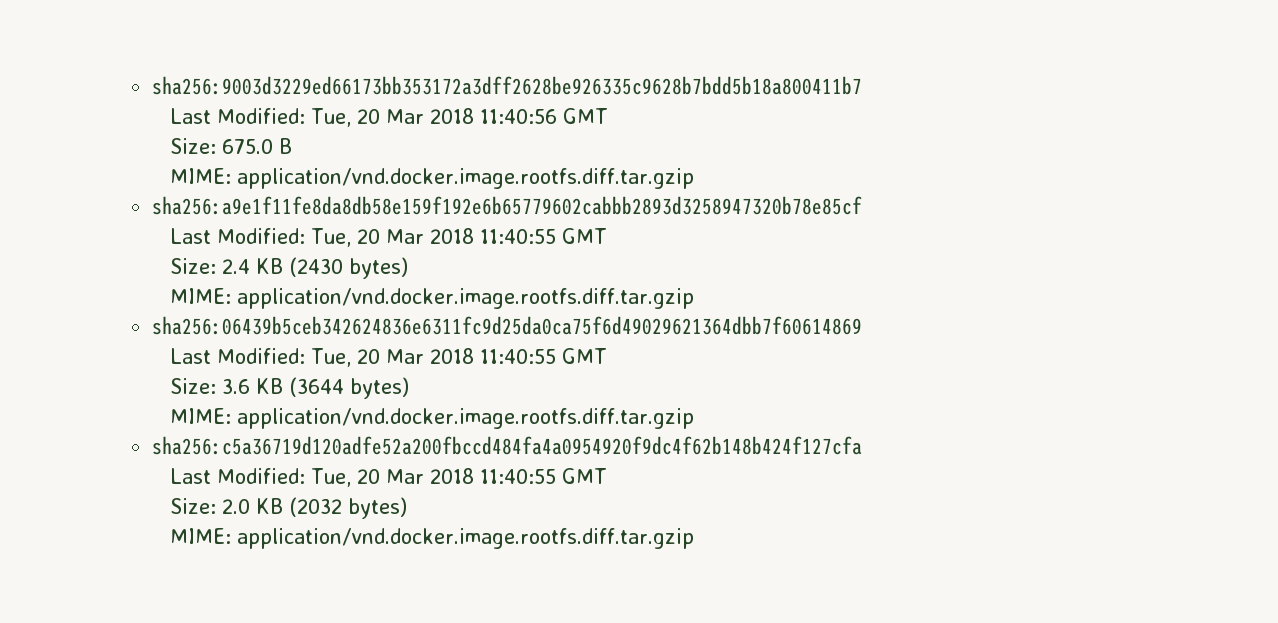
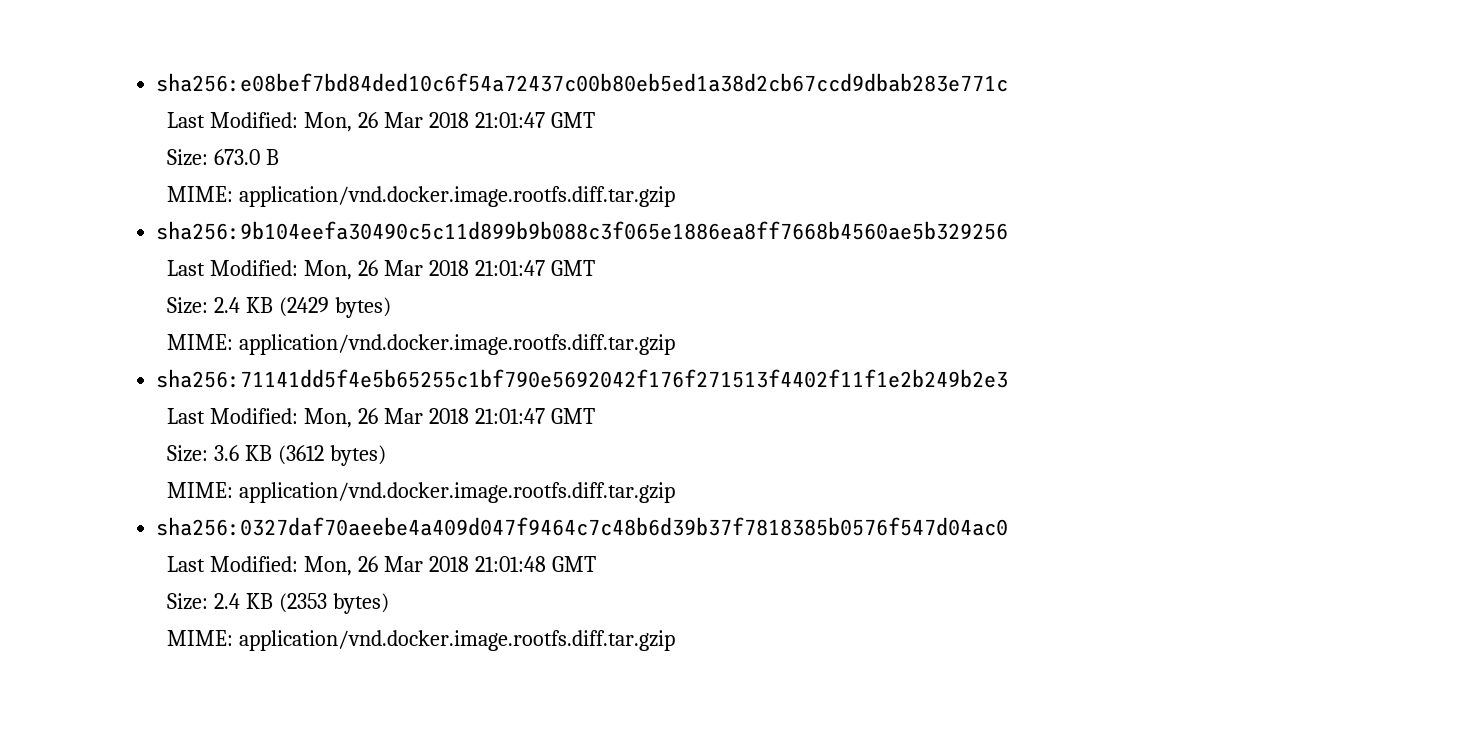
[151,76,862,95] [169,108,608,127] [169,138,273,154] sha256:9003d3229ed66173bb353172a3dff2628be926335c9628b7bdd5b18a800411b7 // Last Modified: Tue, 20 Mar 2018 11:40:56 GMT // Size: 675.0 -> [156,73,1009,92] [167,112,595,132] [167,149,261,166] sha256:e08bef7bd84ded10c6f54a72437c00b80eb5ed1a38d2cb67ccd9dbab283e771c // Last Modified: Mon, 26 Mar 2018 21:01:47 GMT // Size: 673.0
[151,196,862,215] [169,228,607,247] [169,257,408,279] [169,288,694,309] [151,316,862,335] [169,348,556,367] sha256:a9e1f11fe8da8db58e159f192e6b65779602cabbb2893d3258947320b78e85cf // Last Modified: Tue, 20 Mar 2018 11:40:55 GMT // Size: 2.4 KB (2430 bytes) // MIME: application/vnd.docker.image.rootfs.diff.tar.gzip // sha256:06439b5ceb342624836e6311fc9d25da0ca75f6d49029621364dbb7f60614869 // Last Modified: Tue, 20 Mar 2018 11:40:55 -> [156,221,1009,240] [167,260,595,280] [167,297,392,318] [167,334,676,355] [156,369,1009,388] [167,408,545,428] sha256:9b104eefa30490c5c11d899b9b088c3f065e1886ea8ff7668b4560ae5b329256 // Last Modified: Mon, 26 Mar 2018 21:01:47 GMT // Size: 2.4 KB (2429 bytes) // MIME: application/vnd.docker.image.rootfs.diff.tar.gzip // sha256:71141dd5f4e5b65255c1bf790e5692042f176f271513f4402f11f1e2b249b2e3 // Last Modified: Mon, 26 Mar 2018 21:01:47
[288,377,409,399] [169,408,694,429] [151,436,862,455] [169,468,607,487] [169,497,342,517] (3644 bytes) // MIME: application/vnd.docker.image.rootfs.diff.tar.gzip // sha256:c5a36719d120adfe52a200fbccd484fa4a0954920f9dc4f62b148b424f127cfa // Last Modified: Tue, 20 Mar 2018 11:40:55 GMT // Size: 2.0 KB (2032 -> [278,445,387,466] [167,482,676,503] [156,517,1009,536] [167,556,596,576] [167,593,328,613] (3612 bytes) // MIME: application/vnd.docker.image.rootfs.diff.tar.gzip // sha256:0327daf70aeebe4a409d047f9464c7c48b6d39b37f7818385b0576f547d04ac0 // Last Modified: Mon, 26 Mar 2018 21:01:48 GMT // Size: 2.4 KB (2353

